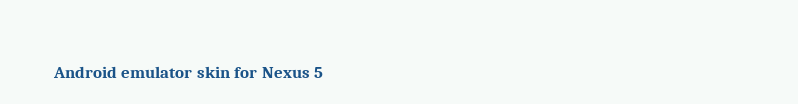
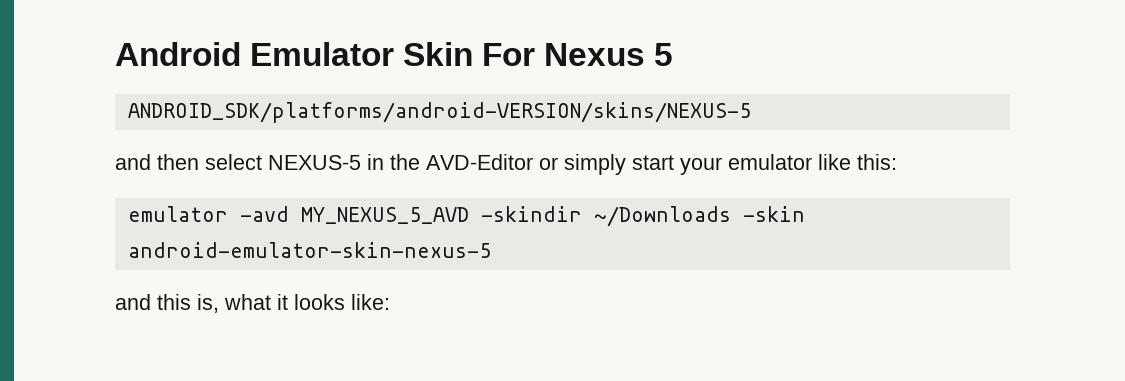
[121,66,258,78] emulator skin for -> [250,42,536,66] Emulator Skin For
(324, 72) none -> [127,102,751,123] [115,154,897,175] [127,206,805,227] [127,242,491,258] [115,294,390,313] // ANDROID_SDK/platforms/android-VERSION/skins/NEXUS-5 // and then select NEXUS-5 in the AVD-Editor or simply start your emulator like this: // emulator -avd MY_NEXUS_5_AVD -skindir ~/Downloads -skin android-emulator-skin-nexus-5 // and this is, what it looks like:

